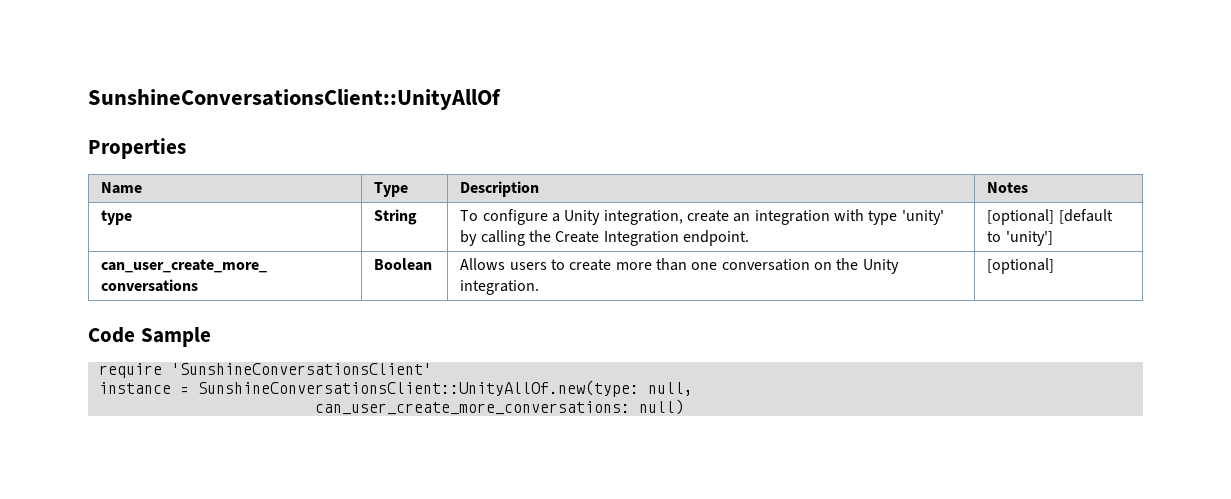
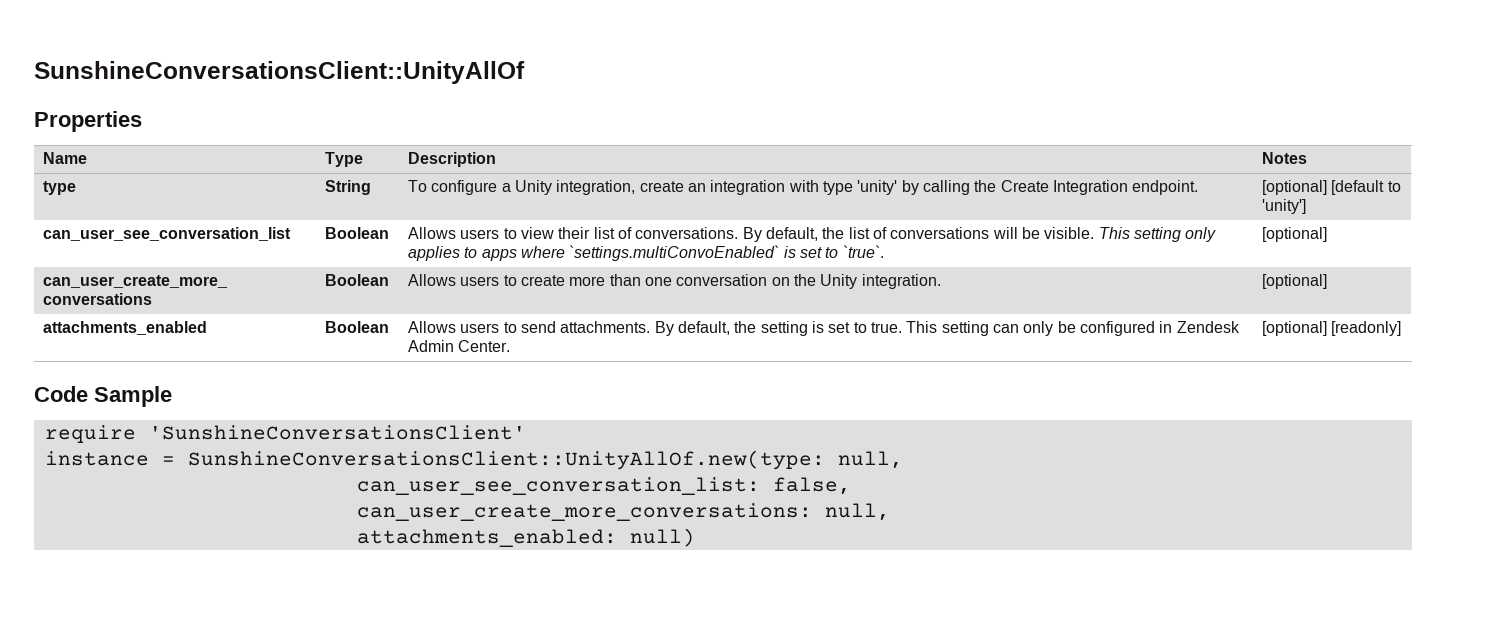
(1053, 238) none -> [43,227,292,241] [325,227,390,239] [408,227,1217,242] [408,245,884,261] [1262,227,1328,242] // can_user_see_conversation_list | Boolean | Allows users to view their list of conversations. By default, the list of conversations will be visible. This setting only applies to apps where `settings.multiConvoEnabled` is set to `true`. | [optional]
(1055, 266) none -> [43,321,208,335] [325,321,390,333] [408,321,1240,336] [408,340,511,352] [1262,321,1402,336] // attachments_enabled | Boolean | Allows users to send attachments. By default, the setting is set to true. This setting can only be configured in Zendesk Admin Center. | [optional] [readonly]
(693, 389) none -> [356,477,851,495] // can_user_see_conversation_list: false,
(630, 408) none -> [824,503,890,521] [356,529,617,547] null, // attachments_enabled:

